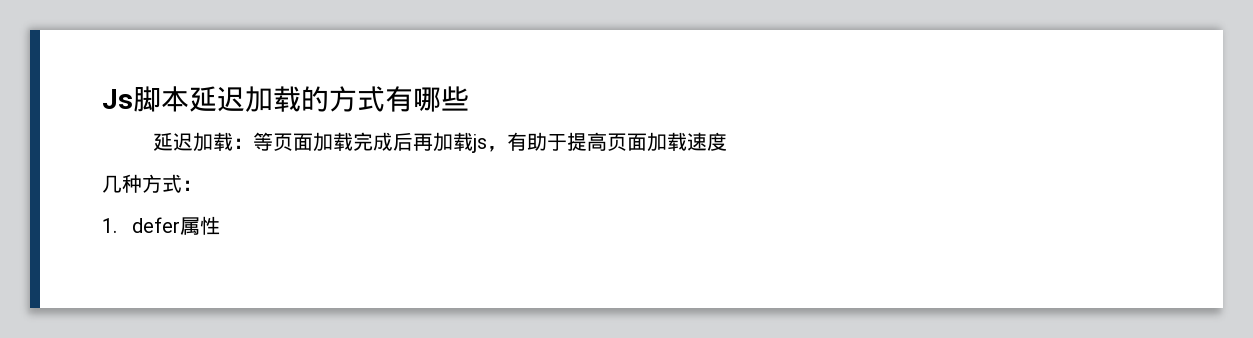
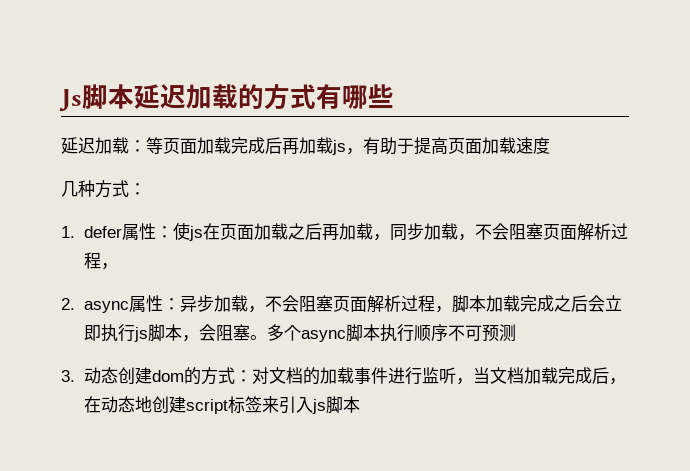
(221, 225) none -> [155,222,628,241] [83,252,118,270] [61,295,622,313] [83,324,516,342] [61,367,626,385] [83,396,360,414] ：使js在页面加载之后再加载，同步加载，不会阻塞页面解析过程， // 2. async属性：异步加载，不会阻塞页面解析过程，脚本加载完成之后会立即执行js脚本，会阻塞。多个async脚本执行顺序不可预测 // 3.动态创建dom的方式：对文档的加载事件进行监听，当文档加载完成后，在动态地创建script标签来引入js脚本

